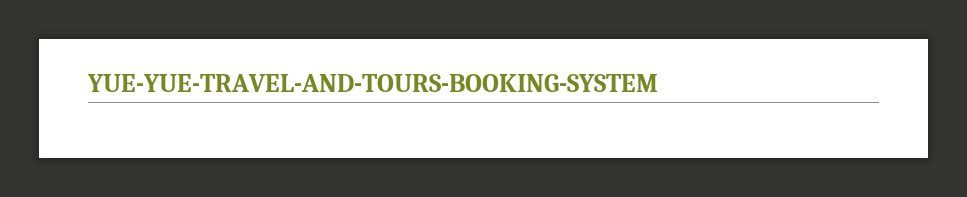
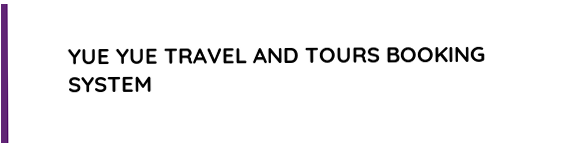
[87,74,658,92] YUE-YUE-TRAVEL-AND-TOURS-BOOKING-SYSTEM -> [67,46,485,65] [68,76,153,93] YUE YUE TRAVEL AND TOURS BOOKING SYSTEM

